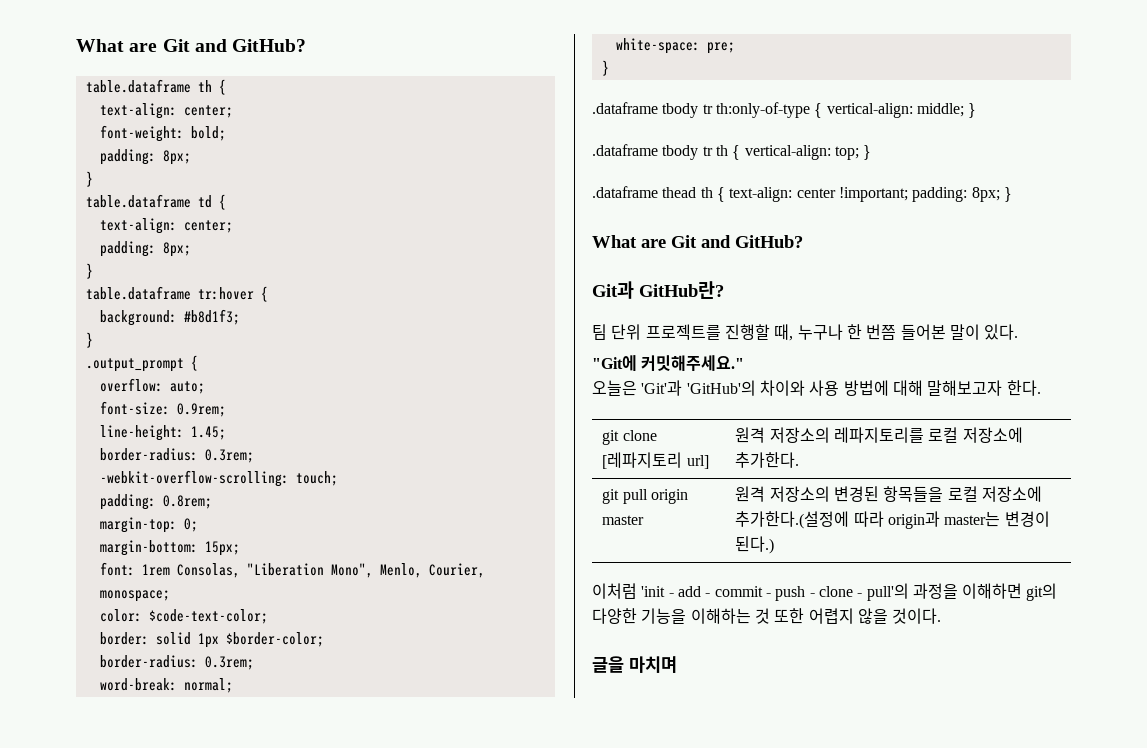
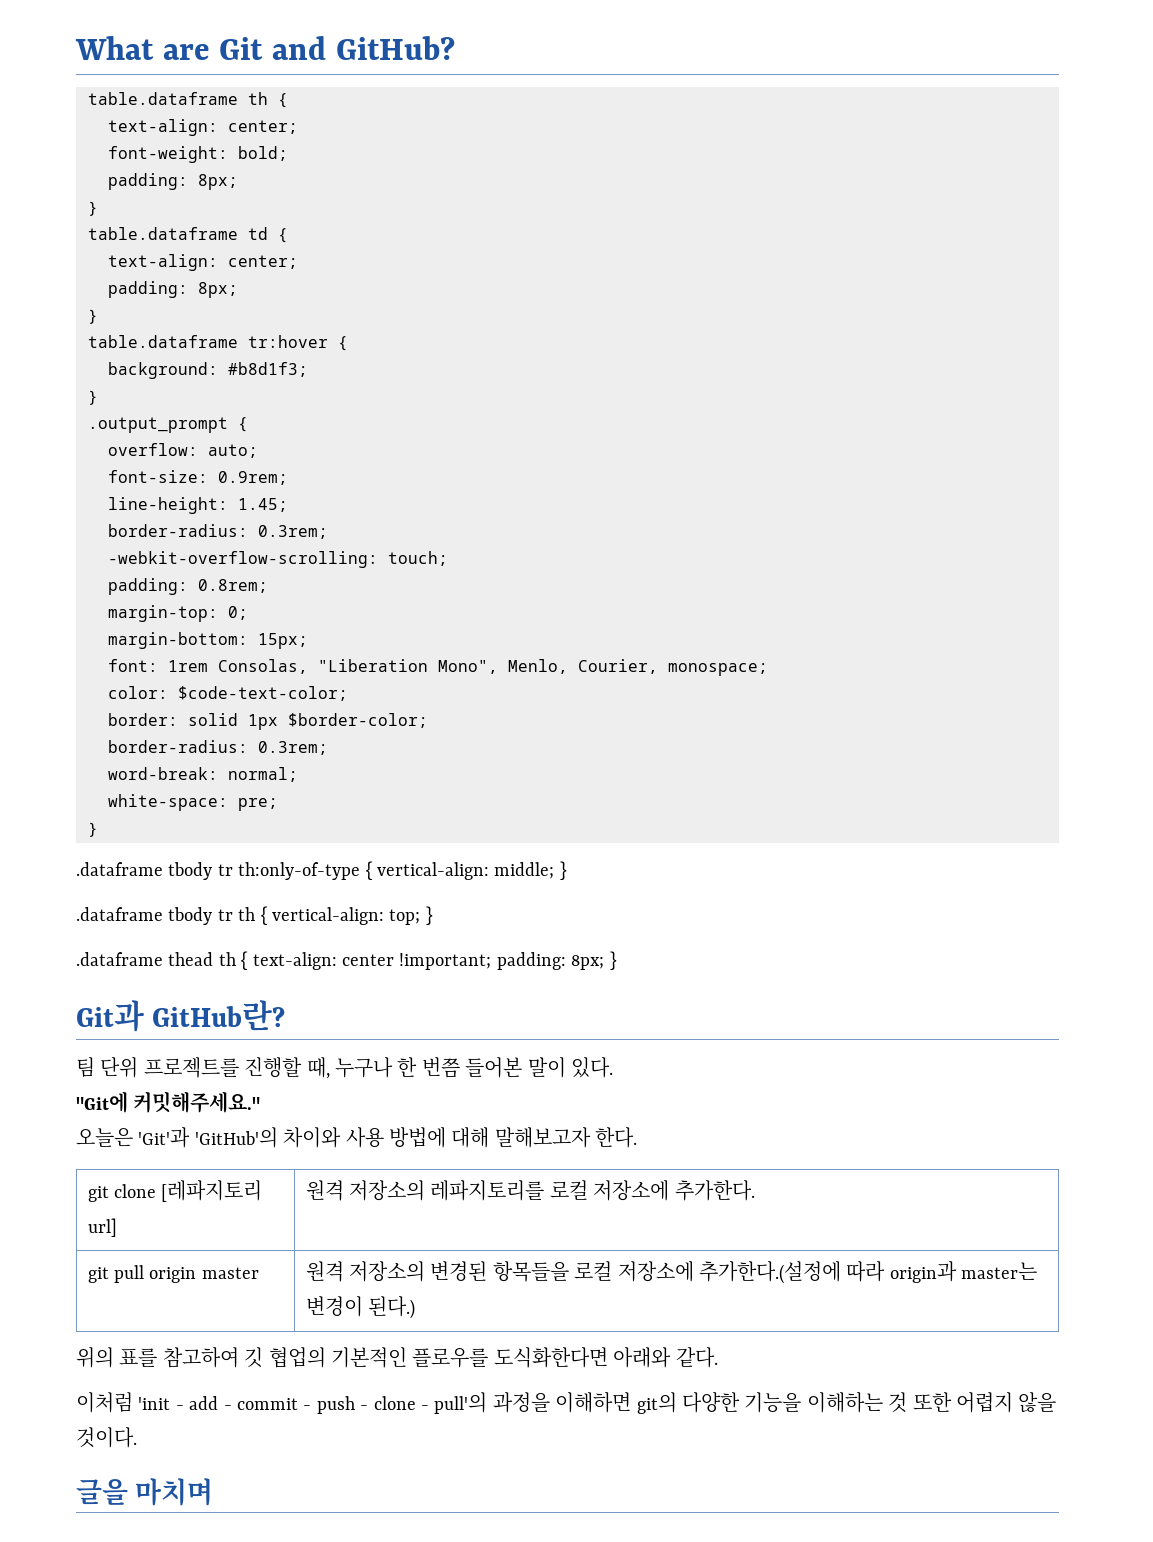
[592,235,803,248] // What are Git and GitHub? -> (617, 960) none
(775, 545) none -> [76,1347,718,1368] // 위의 표를 참고하여 깃 협업의 기본적인 플로우를 도식화한다면 아래와 같다.

